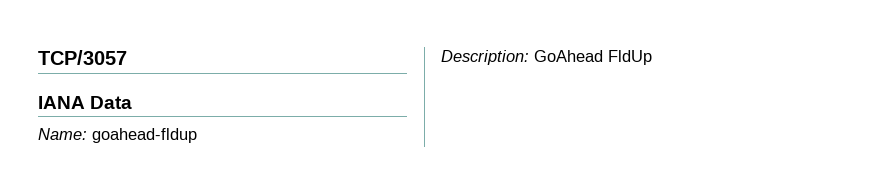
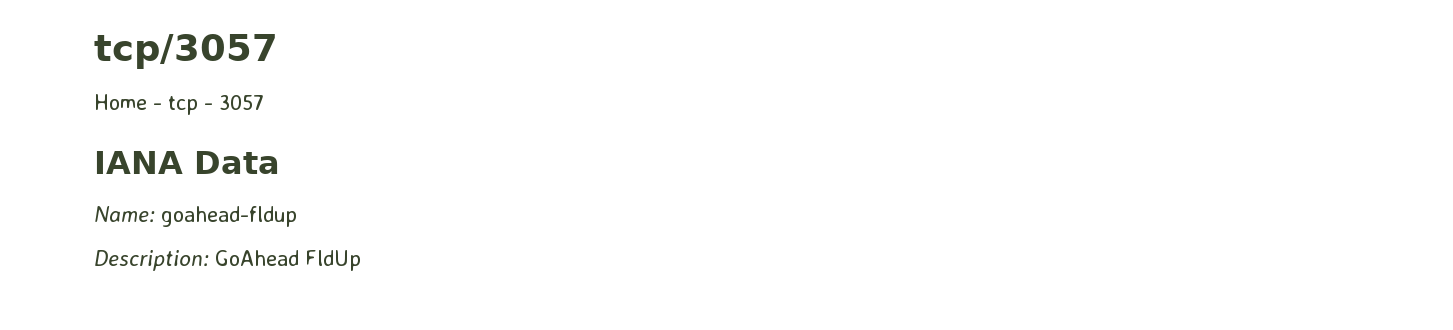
[38,50,127,65] TCP/3057 -> [94,34,278,69] [94,94,264,115] tcp/3057 // Home - tcp - 3057

